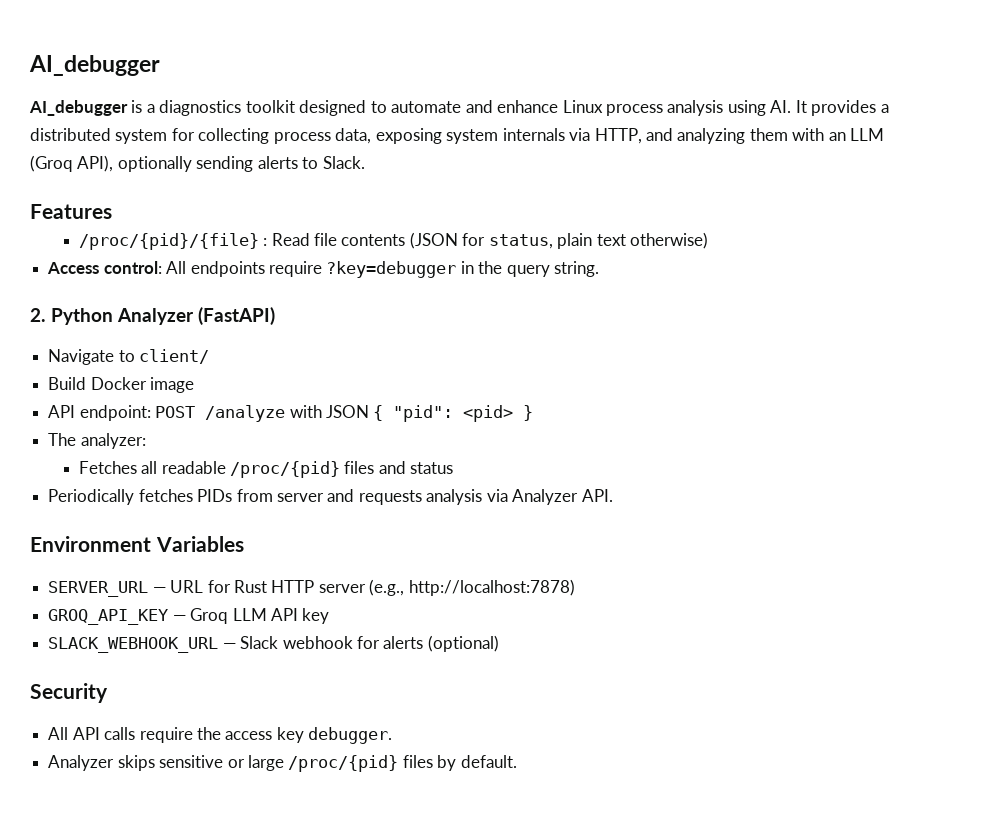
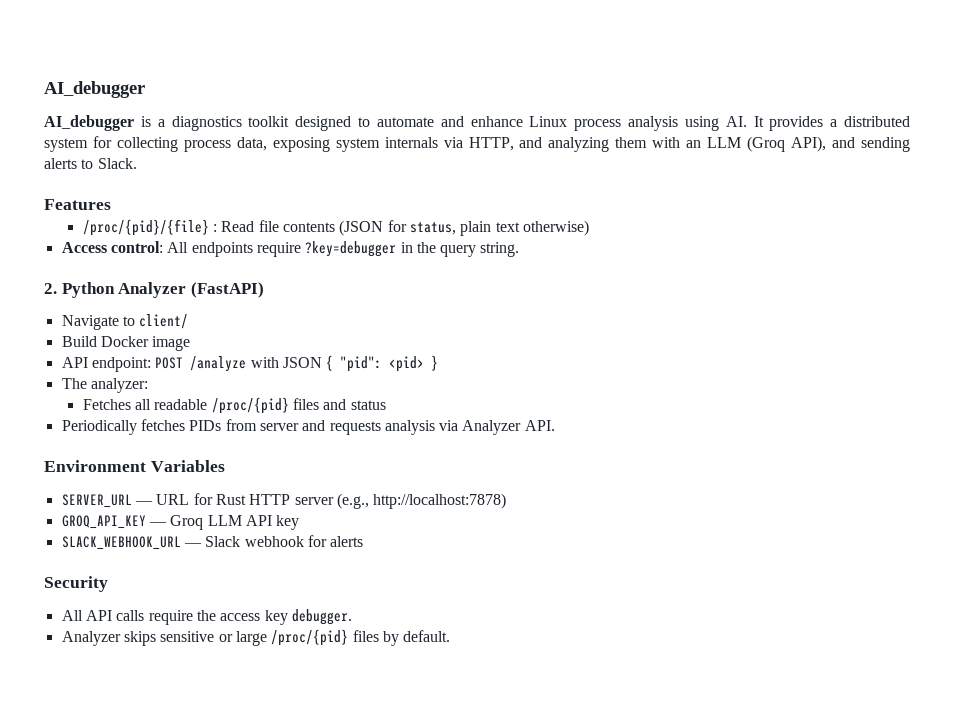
[117,156,192,172] optionally -> [832,137,856,148] and
[427,635,499,652] (optional) -> (364, 541) none

